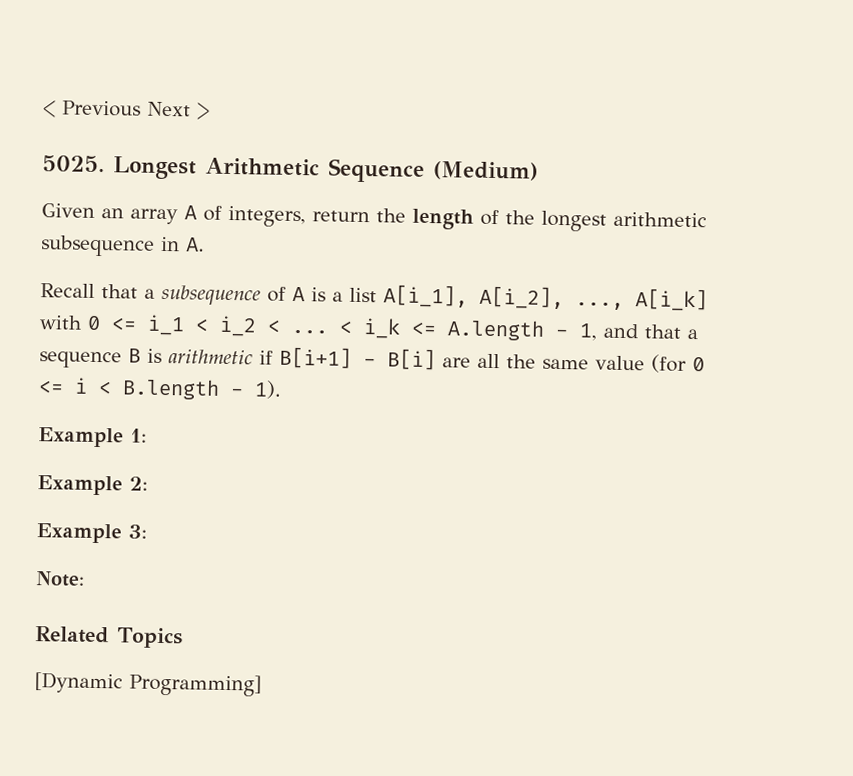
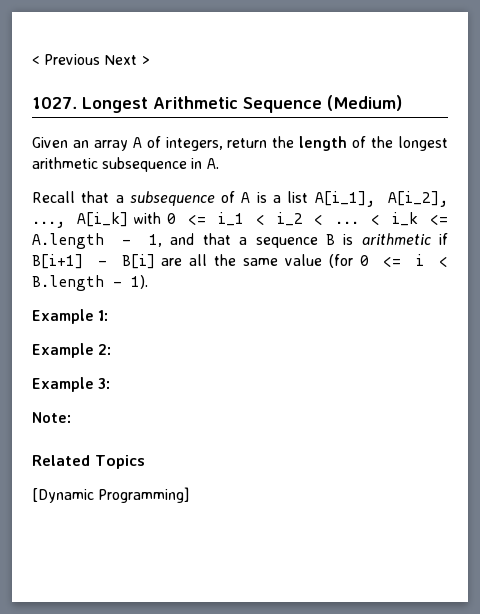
[42,155,105,173] 5025. -> [32,97,77,109] 1027.

